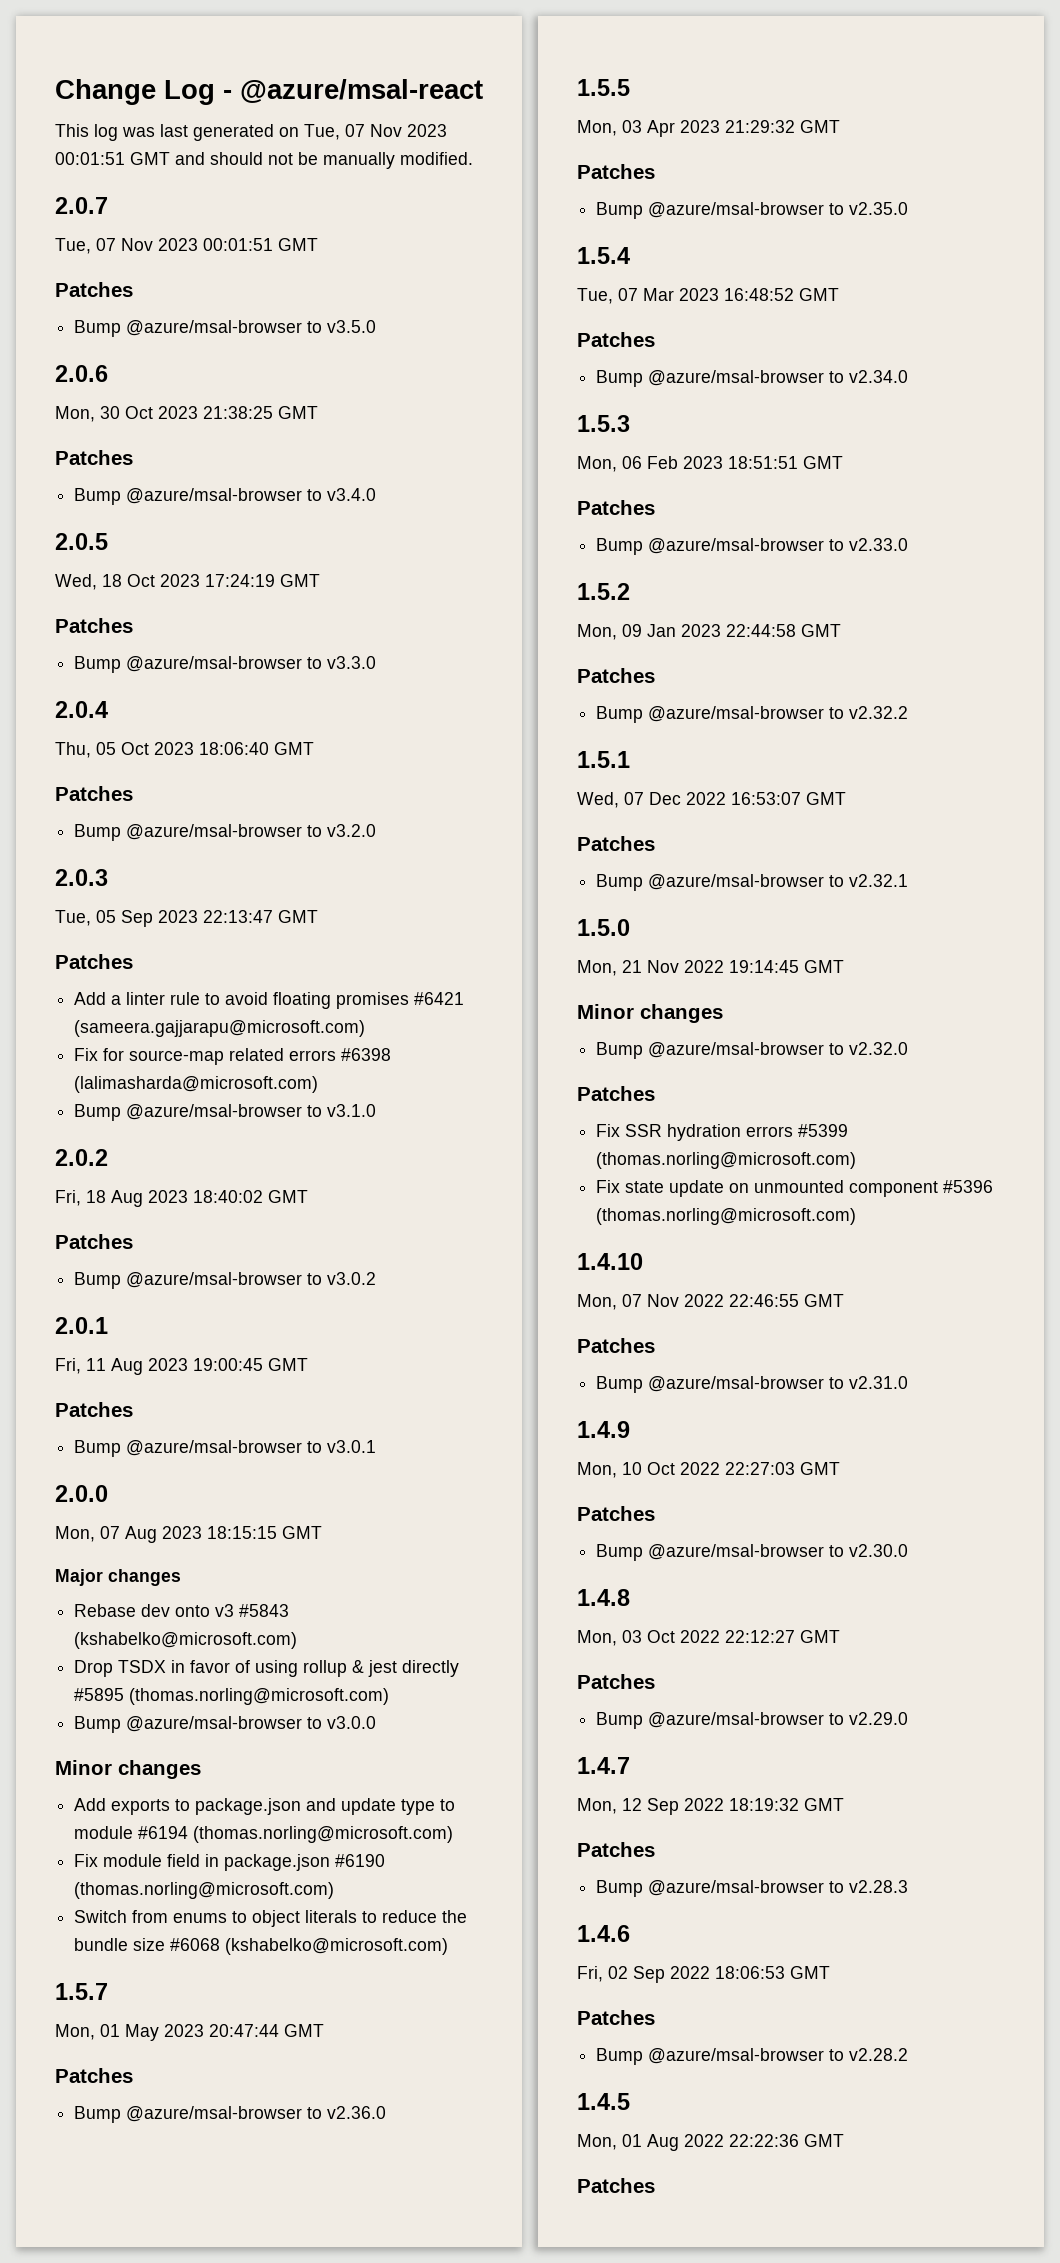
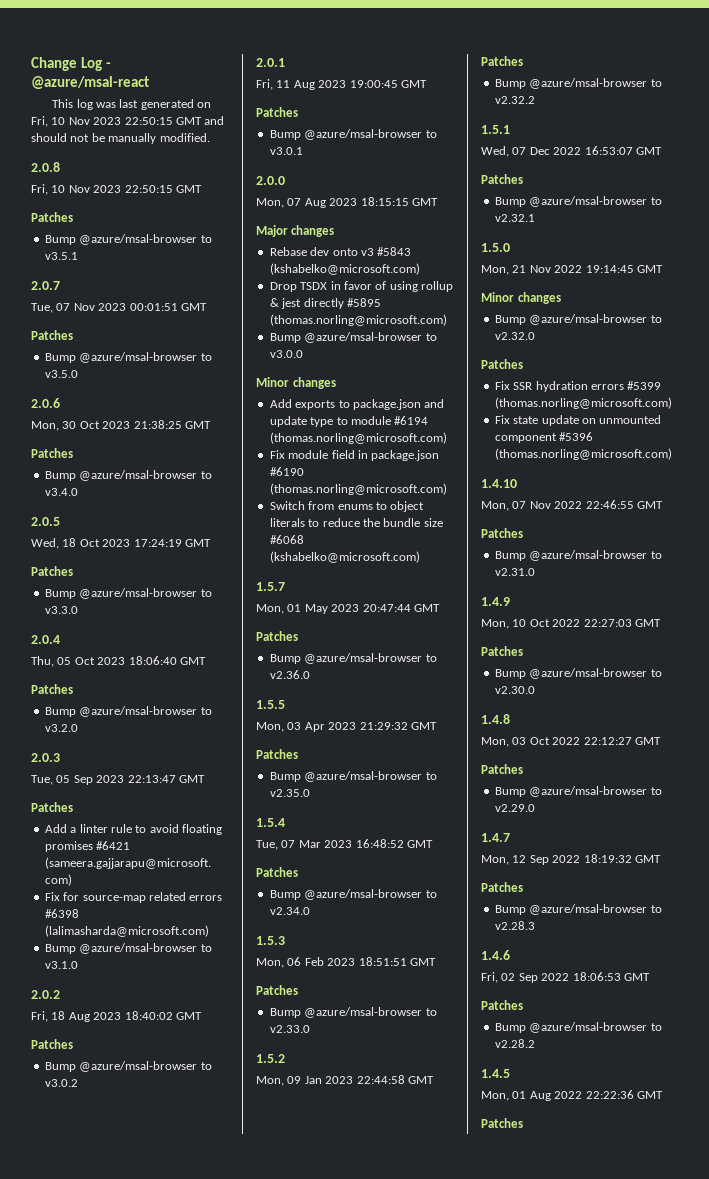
[304,124,447,140] [55,152,125,165] Tue, 07 Nov 2023 00:01:51 -> [31,116,173,127] Fri, 10 Nov 2023 22:50:15
(473, 158) none -> [31,162,60,172] [31,184,202,195] [31,212,73,222] [44,234,212,245] [44,252,78,260] // 2.0.8 // Fri, 10 Nov 2023 22:50:15 GMT // Patches // Bump @azure/msal-browser to v3.5.1

